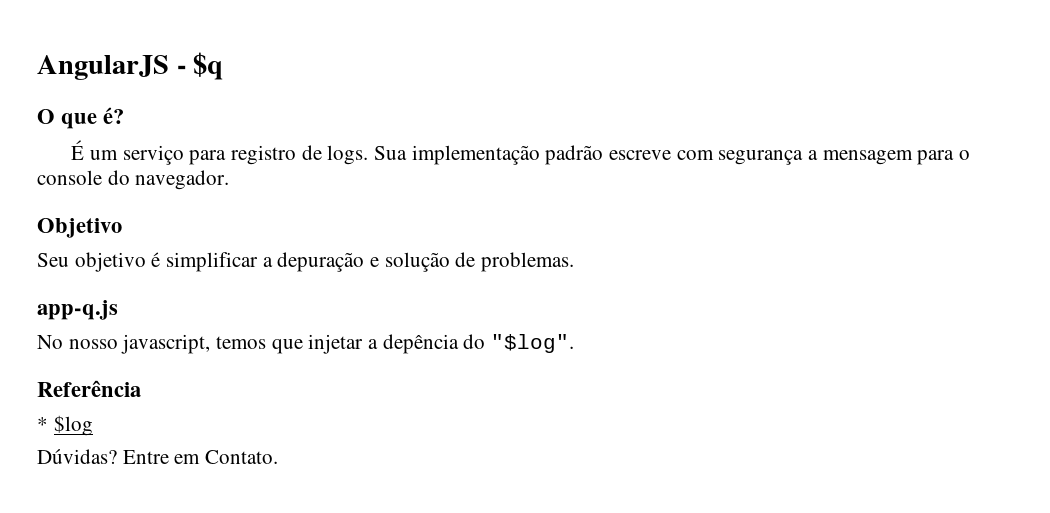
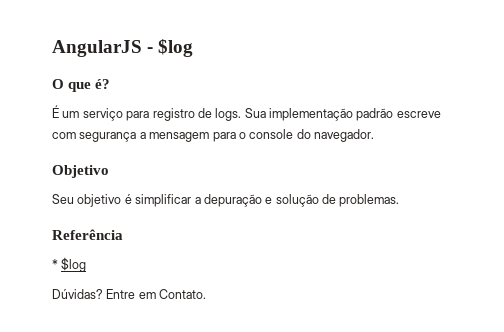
[193,52,224,80] $q -> [158,39,194,57] $log
[37,300,118,320] [37,334,575,354] // app-q.js // No nosso javascript, temos que injetar a depência do "$log". -> (400, 200) none

